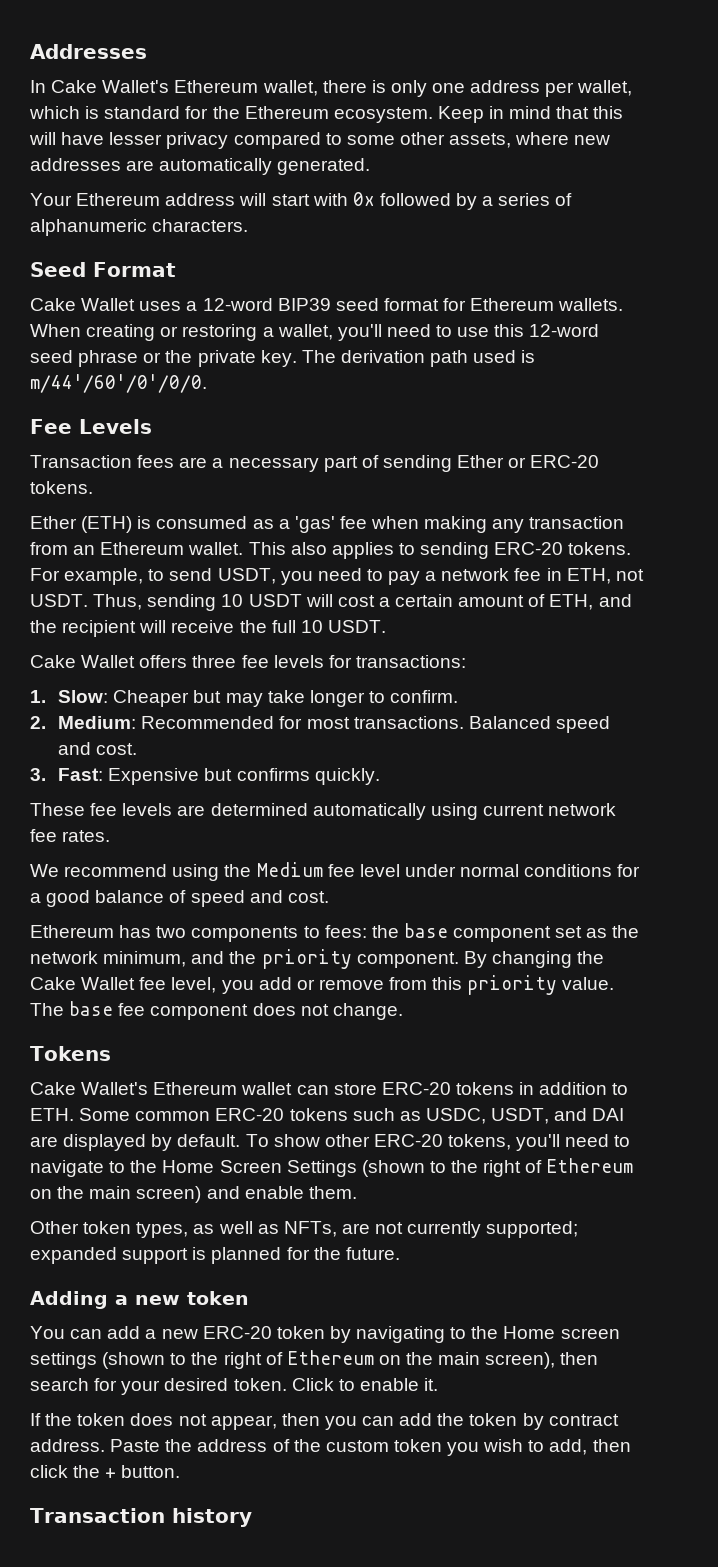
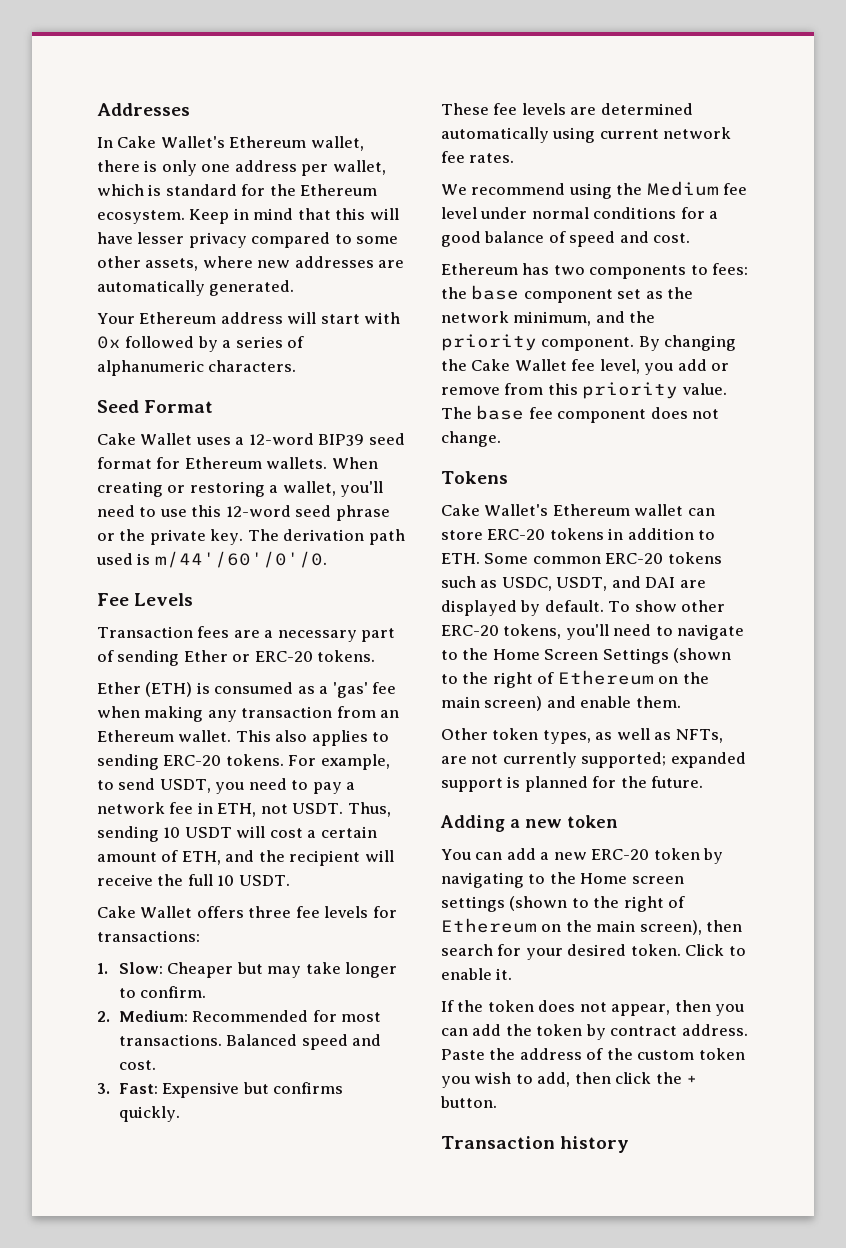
[30,374,207,393] m/44'/60'/0'/0/0. -> [154,551,327,568] m/44'/60'/0'/0.

